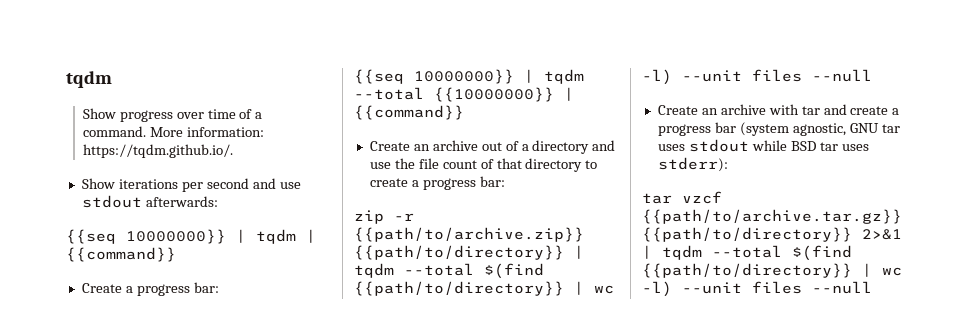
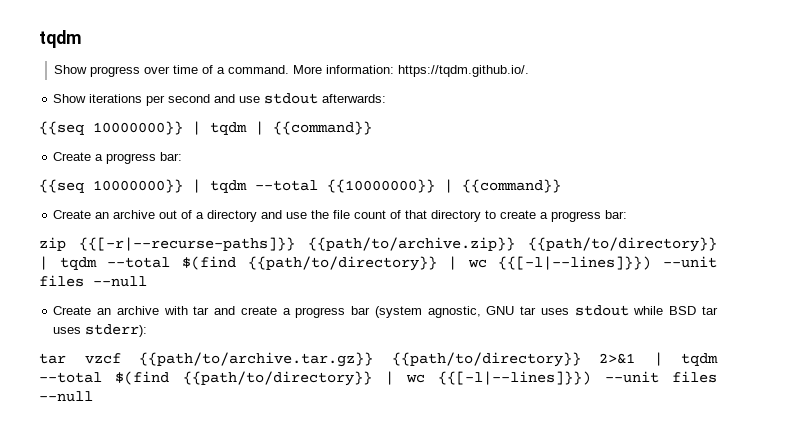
[394,213,414,221] -r -> [79,237,295,251] {{[-r|--recurse-paths]}}
[642,69,672,85] -l) -> [498,256,652,270] {{[-l|--lines]}})
[642,281,672,297] -l) -> [438,371,592,385] {{[-l|--lines]}})

